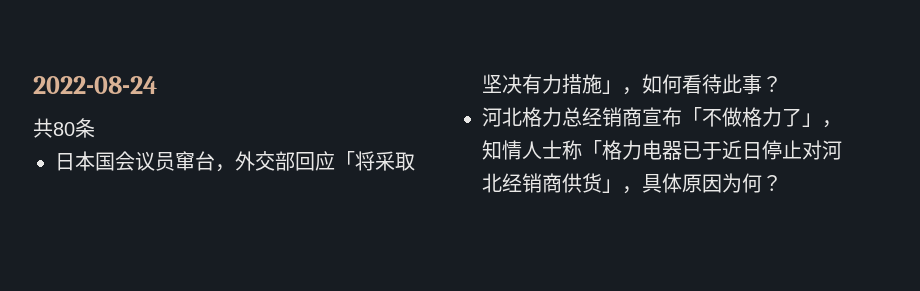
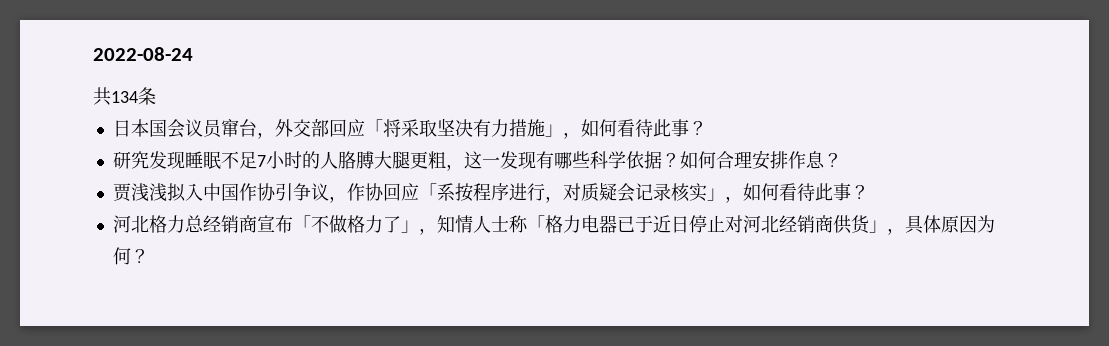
[53,122,75,136] 80 -> [111,91,138,103] 134
(782, 84) none -> [112,150,842,171] [112,182,869,203] // 研究发现睡眠不足7小时的人胳膊大腿更粗，这一发现有哪些科学依据？如何合理安排作息？ // 贾浅浅拟入中国作协引争议，作协回应「系按程序进行，对质疑会记录核实」，如何看待此事？

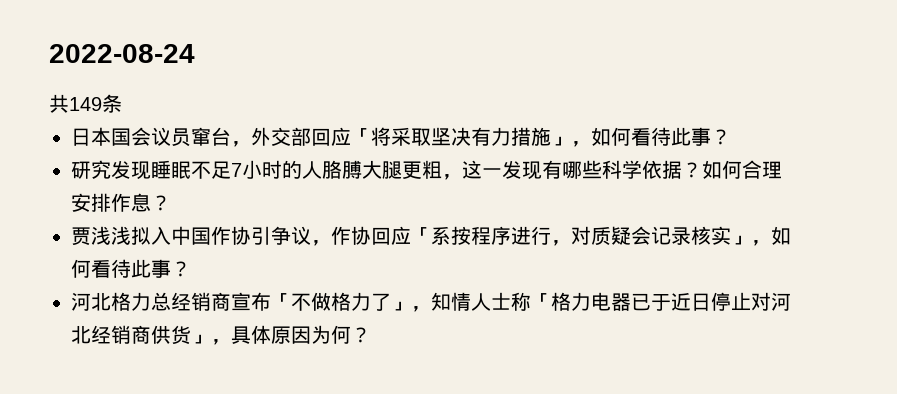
[111,91,138,103] 134 -> [69,97,102,111] 149

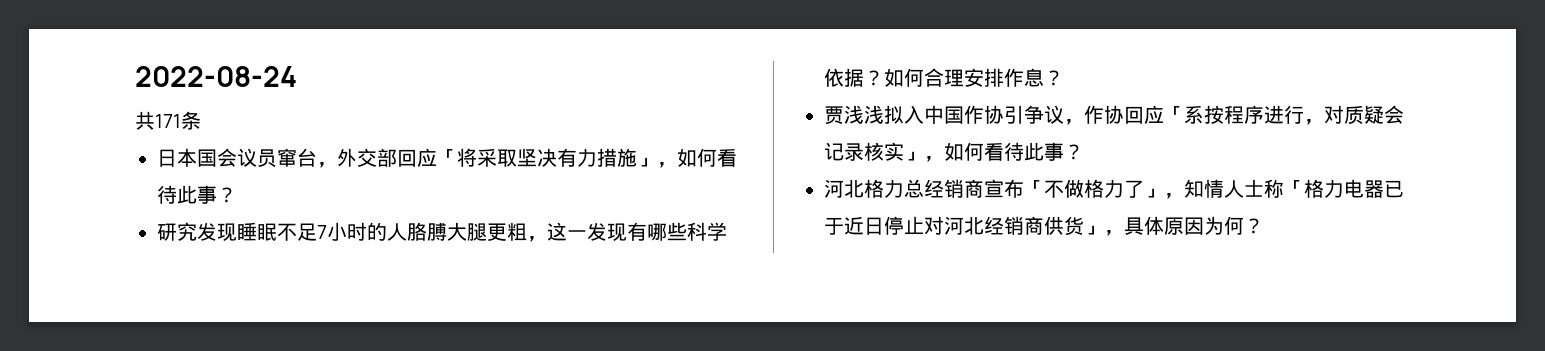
[69,97,102,111] 149 -> [155,114,181,128] 171

